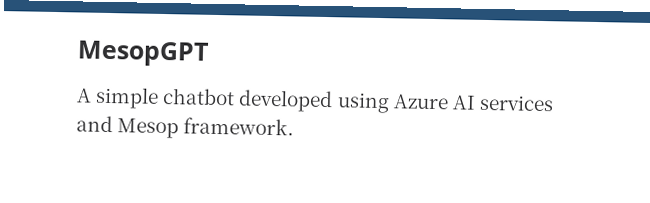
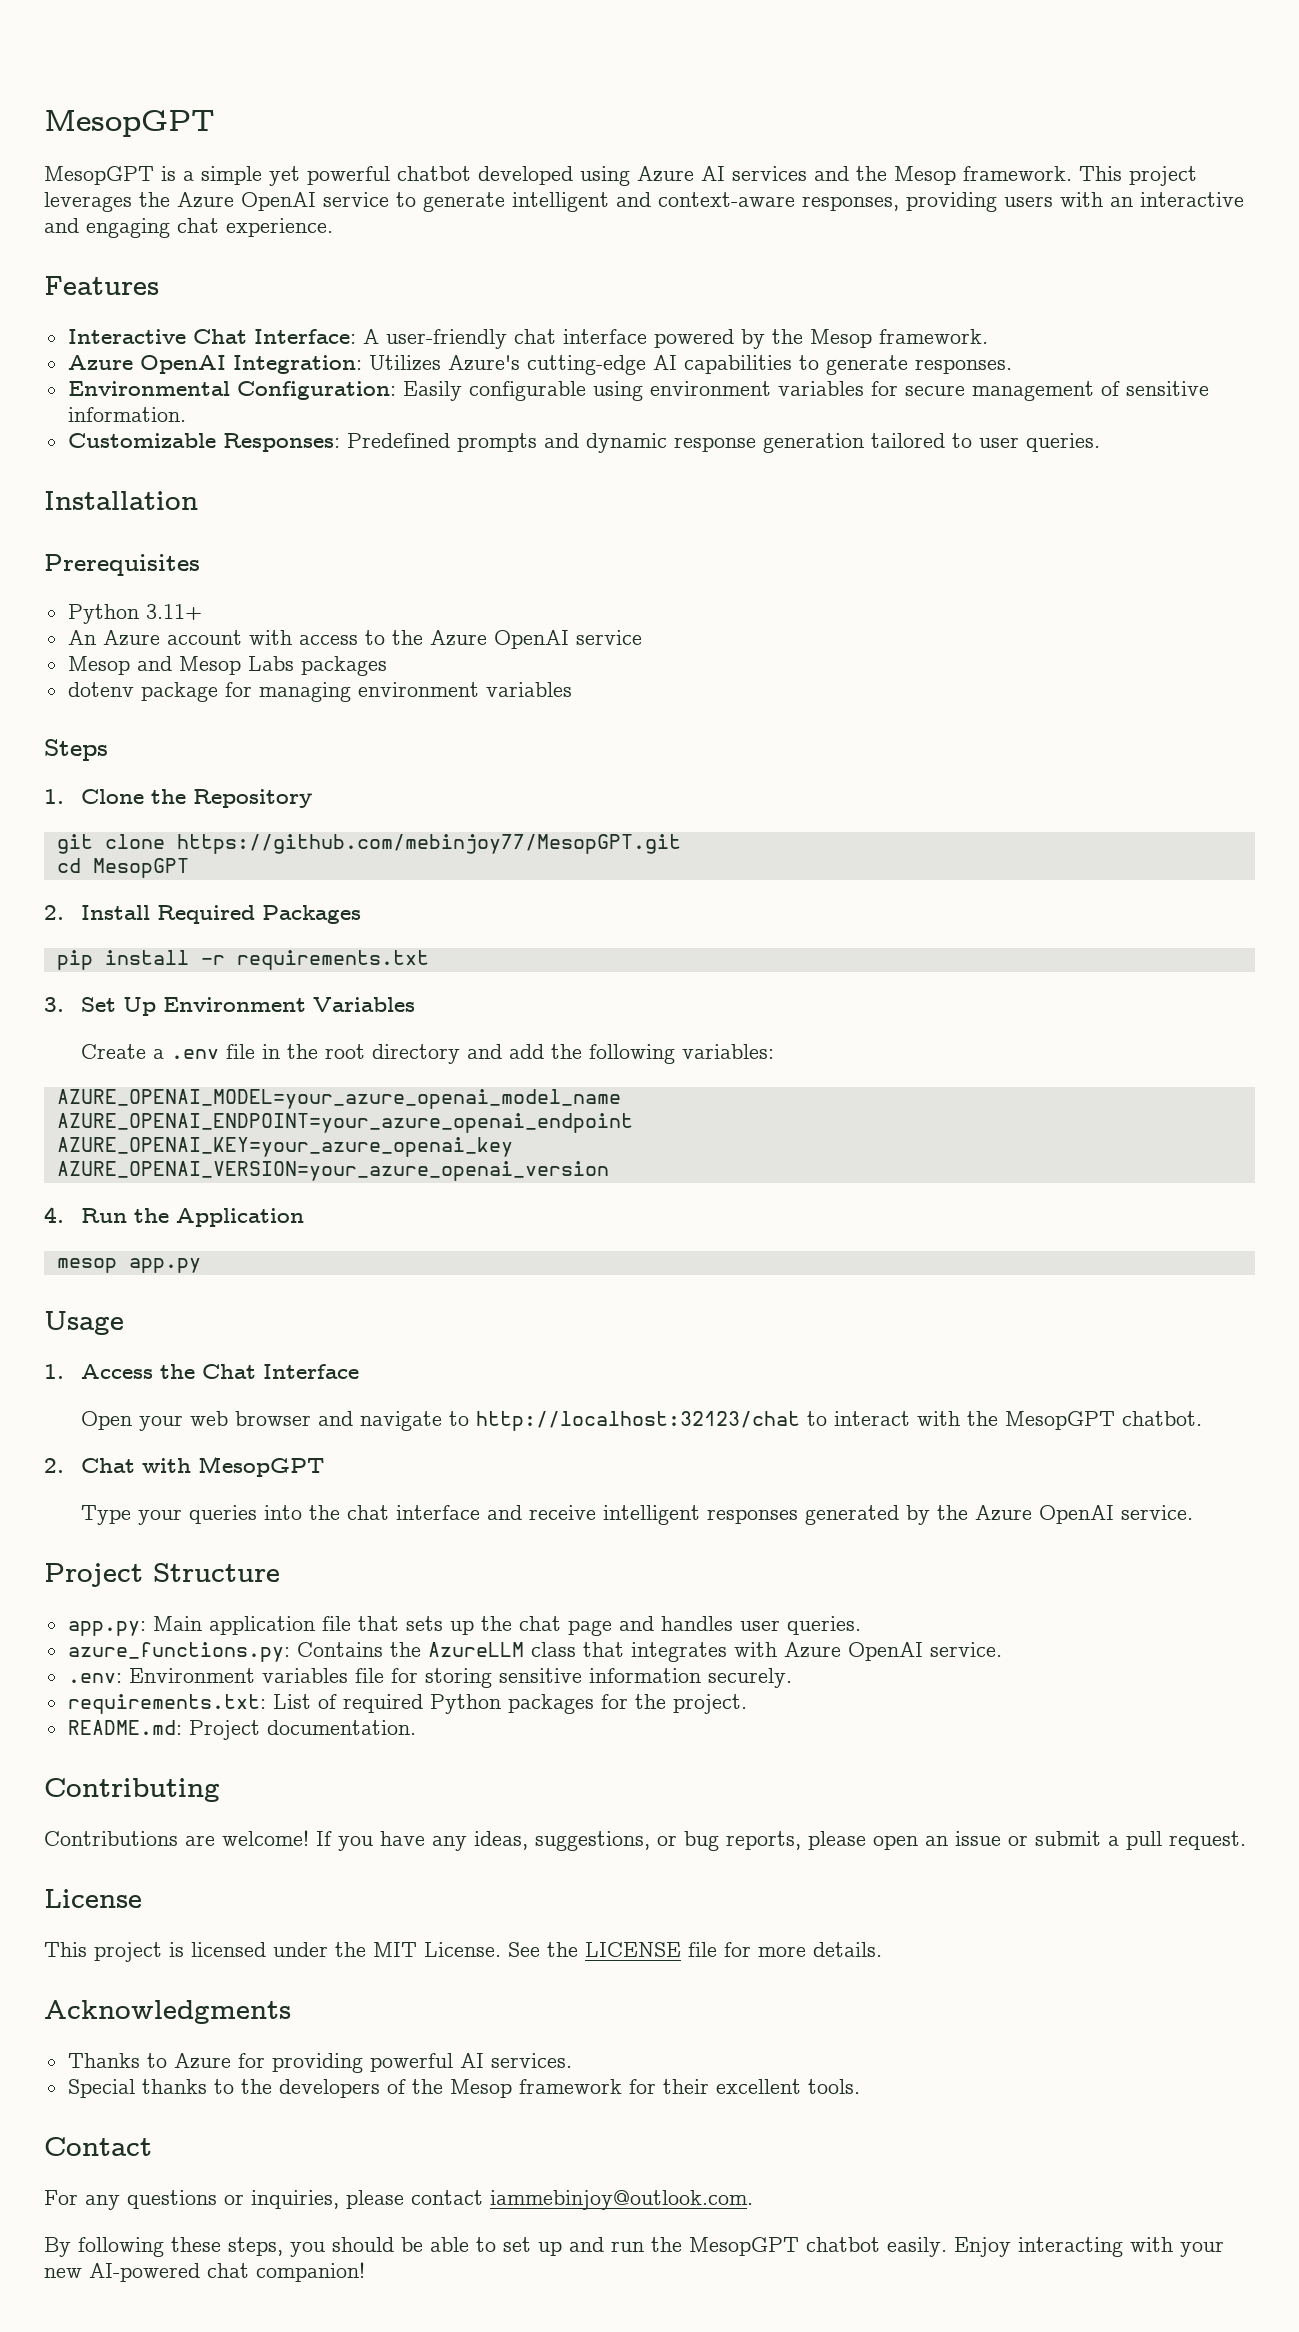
[77,40,209,67] [76,86,160,109] MesopGPT // A simple -> [44,110,215,137] [44,166,390,186] MesopGPT // MesopGPT is a simple yet powerful
[117,117,295,139] Mesop framework. -> [856,166,1197,186] [44,192,1244,212] [44,218,333,238] [44,276,159,295] [67,329,988,349] [67,355,1012,375] [67,381,1209,401] [67,407,186,422] [67,433,1100,453] [44,491,198,510] [44,554,200,576] [67,604,202,624] [67,630,642,649] [67,656,387,676] [67,682,572,702] [44,739,108,761] [44,789,313,808] [56,834,681,854] [56,858,189,878] [44,905,362,924] [56,950,429,970] [44,997,416,1016] [81,1044,775,1064] [56,1089,621,1109] [56,1113,633,1133] [56,1137,513,1157] [56,1161,609,1181] [44,1207,305,1227] [56,1258,201,1273] [44,1311,124,1335] [44,1364,360,1379] [81,1411,1203,1431] [44,1456,325,1477] [81,1505,1194,1525] [44,1563,280,1587] [67,1616,861,1636] [67,1642,1002,1662] [67,1668,792,1688] [67,1694,747,1714] [67,1720,416,1740] [44,1778,220,1802] [44,1830,1246,1851] [44,1889,142,1908] [44,1942,882,1962] [44,2000,291,2024] [67,2053,572,2073] [67,2079,860,2098] [44,2137,152,2156] [44,2190,753,2210] [44,2237,1224,2257] [44,2262,365,2282] the Mesop framework. This project leverages the Azure OpenAI service to generate intelligent and context-aware responses, providing users with an interactive and engaging chat experience. // Features // Interactive Chat Interface: A user-friendly chat interface powered by the Mesop framework. // Azure OpenAI Integration: Utilizes Azure's cutting-edge AI capabilities to generate responses. // Environmental Configuration: Easily configurable using environment variables for secure management of sensitive information. // Customizable Responses: Predefined prompts and dynamic response generation tailored to user queries. // Installation // Prerequisites // Python 3.11+ // An Azure account with access to the Azure OpenAI service // Mesop and Mesop Labs packages // dotenv package for managing environment variables // Steps // 1. Clone the Repository // git clone https://github.com/mebinjoy77/MesopGPT.git // cd MesopGPT // 2. Install Required Packages // pip install -r requirements.txt // 3. Set Up Environment Variables // Create a .env file in the root directory and add the following variables: // AZURE_OPENAI_MODEL=your_azure_openai_model_name // AZURE_OPENAI_ENDPOINT=your_azure_openai_endpoint // AZURE_OPENAI_KEY=your_azure_openai_key // AZURE_OPENAI_VERSION=your_azure_openai_version // 4. Run the Application // mesop app.py // Usage // 1. Access the Chat Interface // Open your web browser and navigate to http://localhost:32123/chat to interact with the MesopGPT chatbot. // 2. Chat with MesopGPT // Type your queries into the chat interface and receive intelligent responses generated by the Azure OpenAI service. // Project Structure // app.py: Main application file that sets up the chat page and handles user queries. // azure_functions.py: Contains the AzureLLM class that integrates with Azure OpenAI service. // .env: Environment variables file for storing sensitive information securely. // requirements.txt: List of required Python packages for the project. // README.md: Project documentation. // Contributing // Contributions are welcome! If you have any ideas, suggestions, or bug reports, please open an issue or submit a pull request. // License // This project is licensed under the MIT License. See the LICENSE file for more details. // Acknowledgments // Thanks to Azure for providing powerful AI services. // Special thanks to the developers of the Mesop framework for their excellent tools. // Contact // For any questions or inquiries, please contact iammebinjoy@outlook.com. // By following these steps, you should be able to set up and run the MesopGPT chatbot easily. Enjoy interacting with your new AI-powered chat companion!

